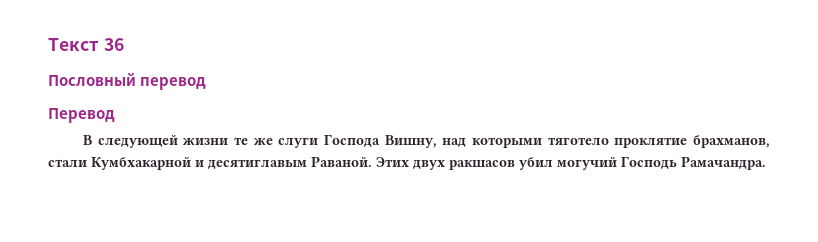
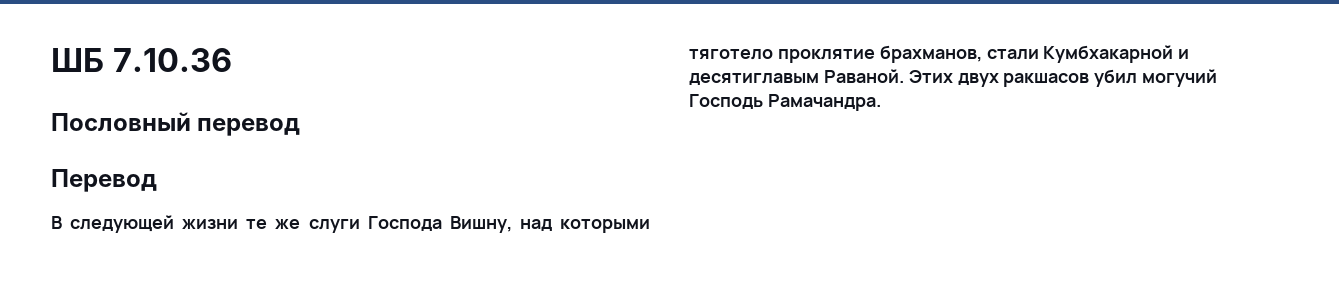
[48,38,124,51] Текст 36 -> [51,48,232,72] ШБ 7.10.36

